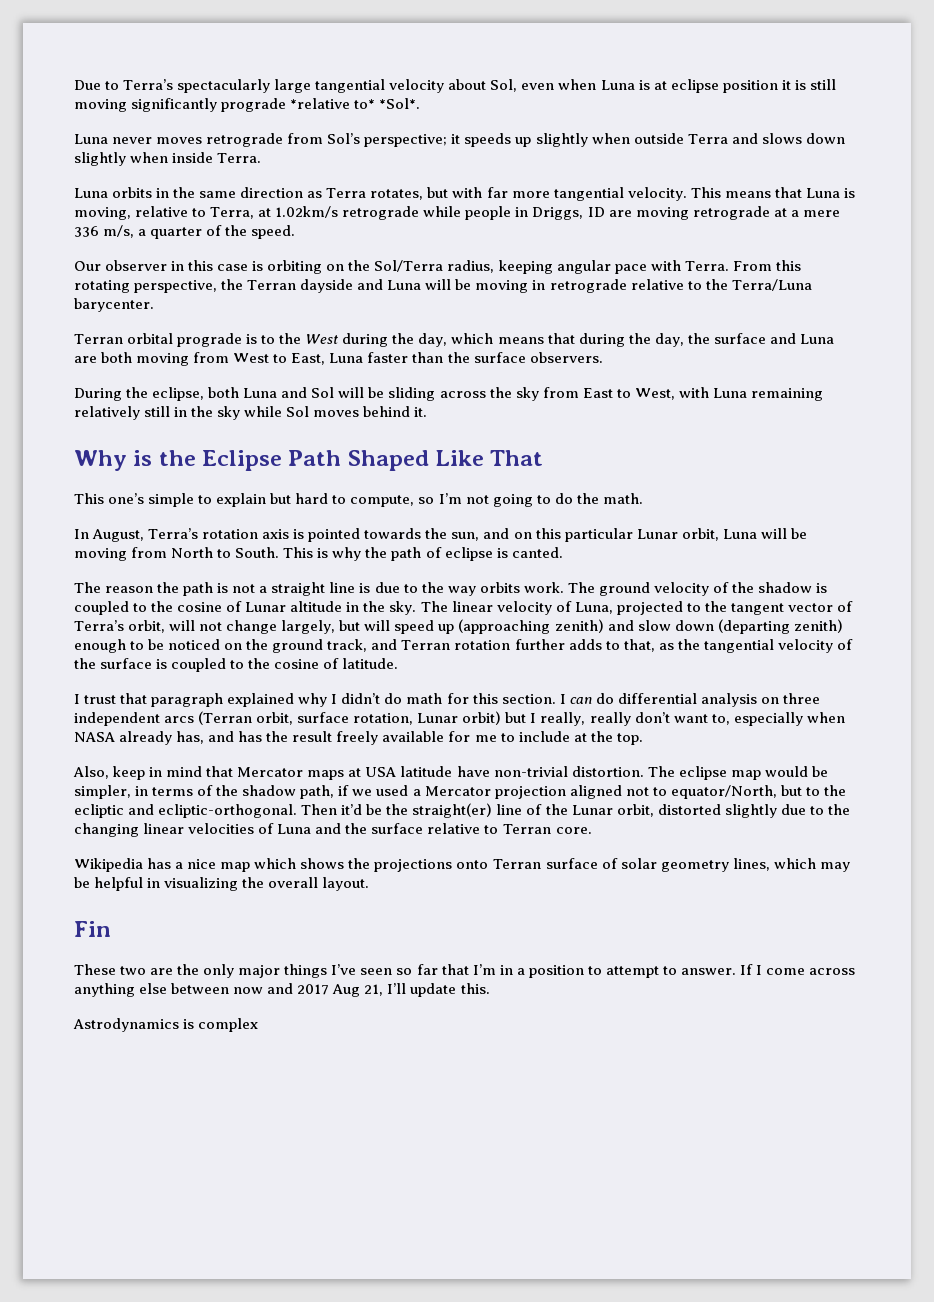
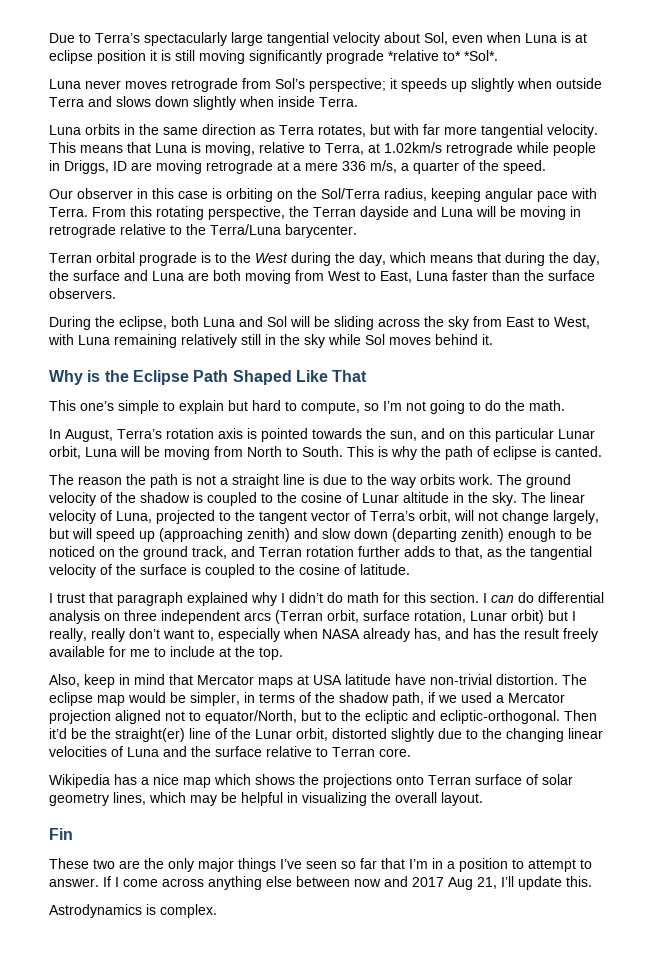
[198,1018,259,1032] complex -> [160,904,217,918] complex.

